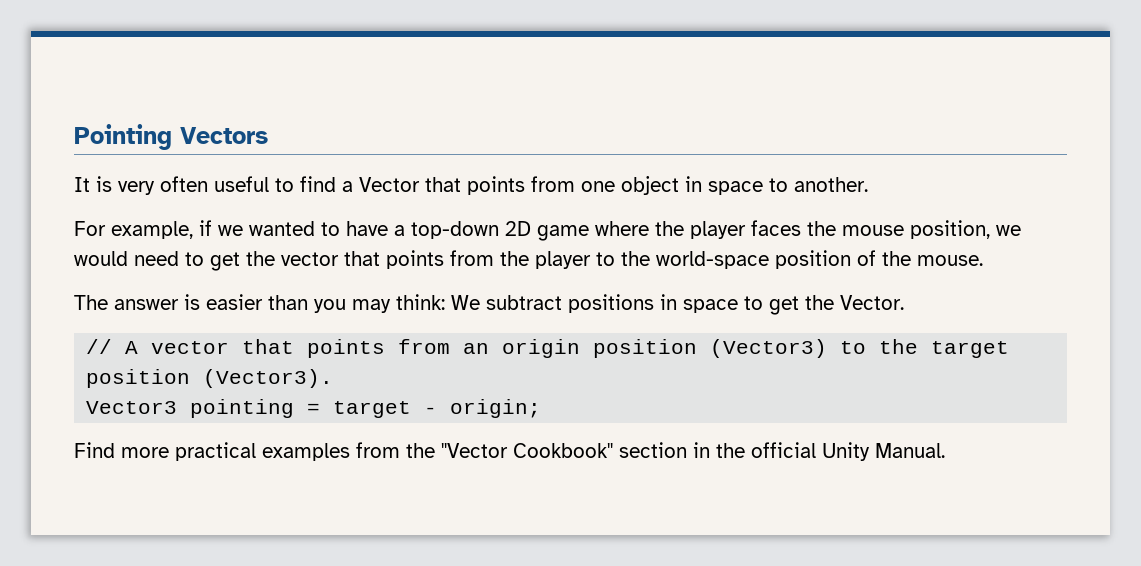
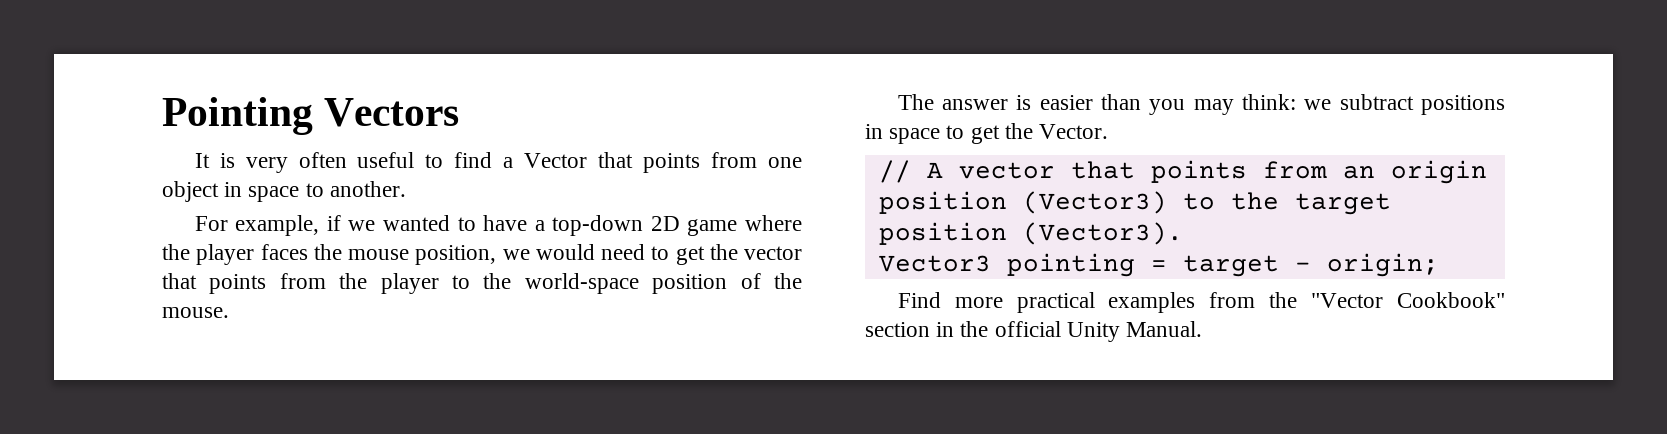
[451,295,480,310] We -> [1304,99,1332,110] we

